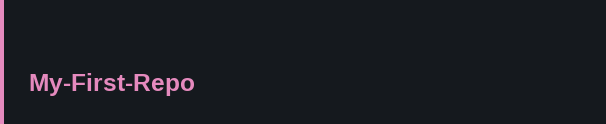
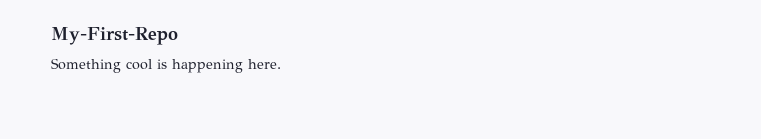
(195, 84) none -> [51,58,281,73] // Something cool is happening here.

